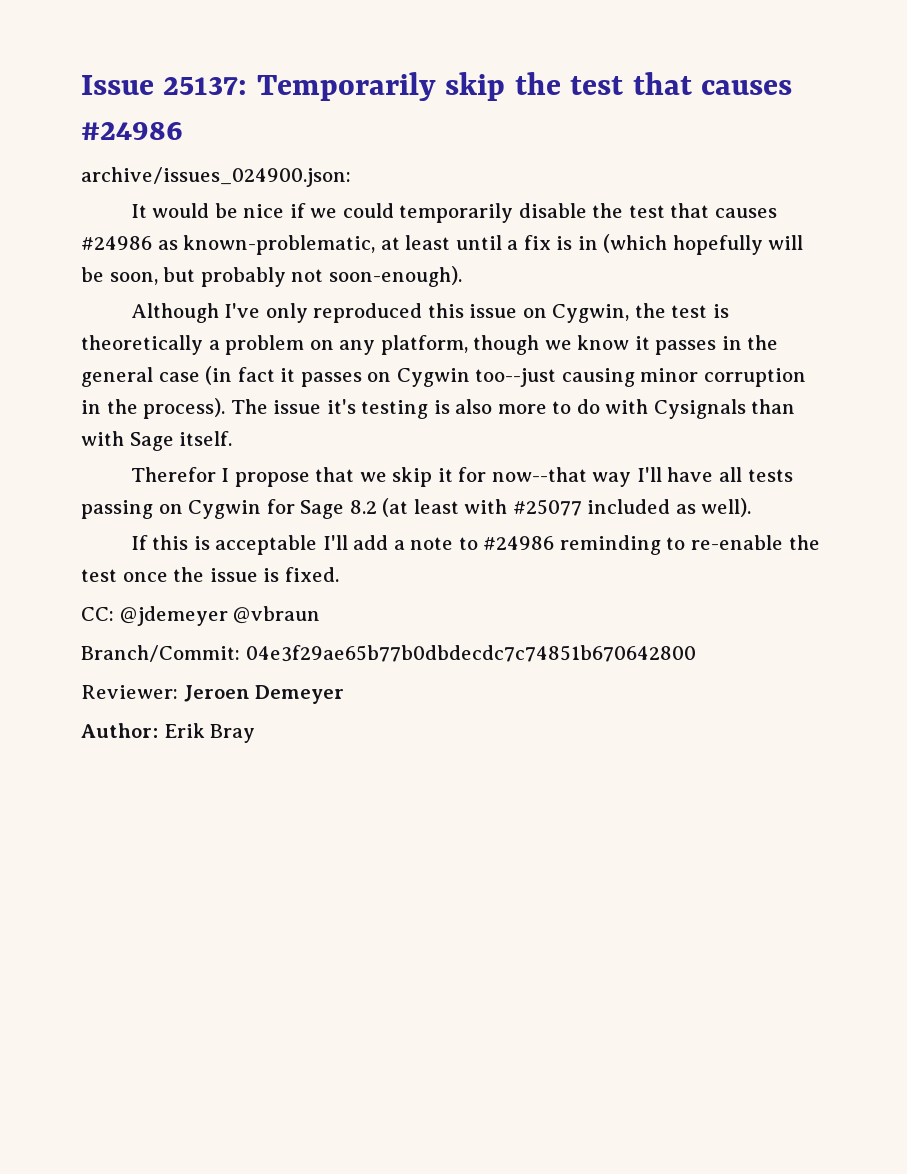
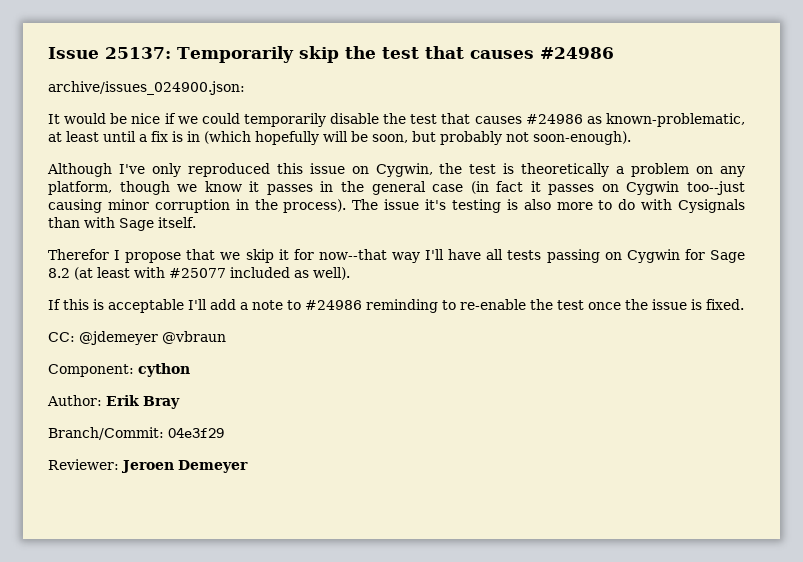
(321, 615) none -> [48,363,190,377] [47,395,180,409] // Component: cython // Author: Erik Bray
[245,645,696,662] 04e3f29ae65b77b0dbdecdc7c74851b670642800 -> [168,428,224,438] 04e3f29
[81,723,256,743] // Author: Erik Bray -> (248, 466) none

